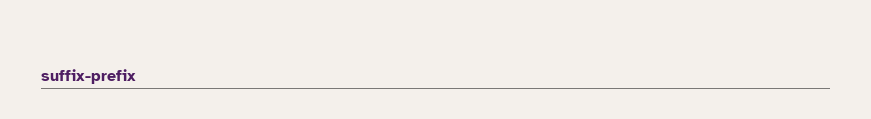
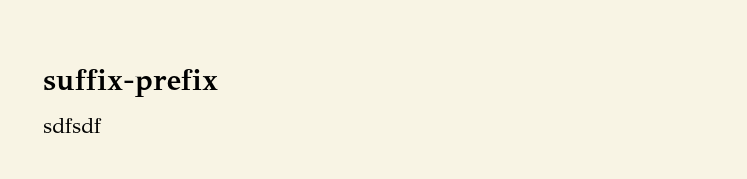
(136, 76) none -> [43,118,102,133] // sdfsdf

